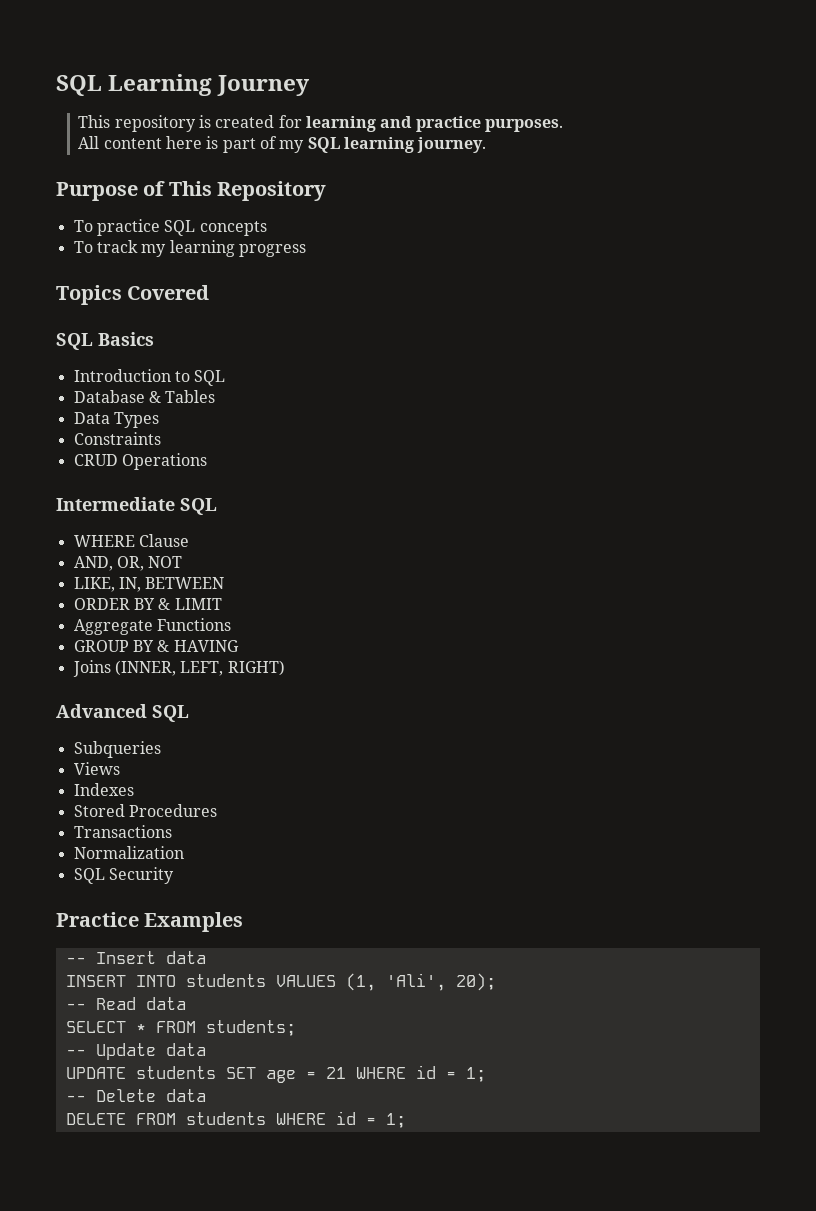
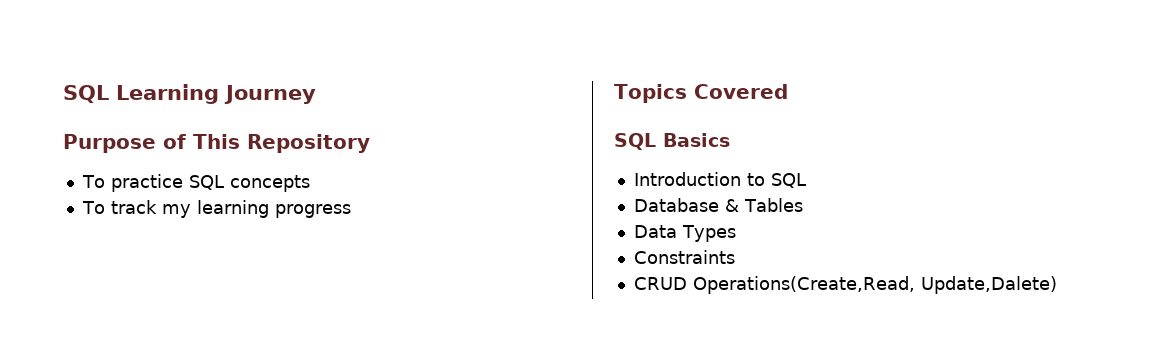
[78,115,563,132] [78,136,487,153] // This repository is created for learning and practice purposes. // All content here is part of my SQL learning journey. -> (316, 94) none
[121,453,207,470] [56,497,217,515] [73,534,189,547] [73,556,183,571] [73,577,225,592] [73,598,222,610] [73,618,231,635] [73,640,239,652] [72,660,285,677] [56,704,189,722] [73,741,161,758] [73,762,120,775] [73,783,134,796] [73,804,217,817] [73,825,172,838] [73,846,184,859] [73,867,174,884] [56,912,244,932] [65,951,206,964] [65,973,496,991] [65,997,186,1010] [65,1020,296,1036] [65,1043,206,1060] [65,1065,486,1083] [65,1089,206,1102] [65,1111,406,1128] Operations // Intermediate SQL // WHERE Clause // AND, OR, NOT // LIKE, IN, BETWEEN // ORDER BY & LIMIT // Aggregate Functions // GROUP BY & HAVING // Joins (INNER, LEFT, RIGHT) // Advanced SQL // Subqueries // Views // Indexes // Stored Procedures // Transactions // Normalization // SQL Security // Practice Examples // -- Insert data // INSERT INTO students VALUES (1, 'Ali', 20); // -- Read data // SELECT * FROM students; // -- Update data // UPDATE students SET age = 21 WHERE id = 1; // -- Delete data // DELETE FROM students WHERE id = 1; -> [692,276,1057,294] Operations(Create,Read, Update,Dalete)

